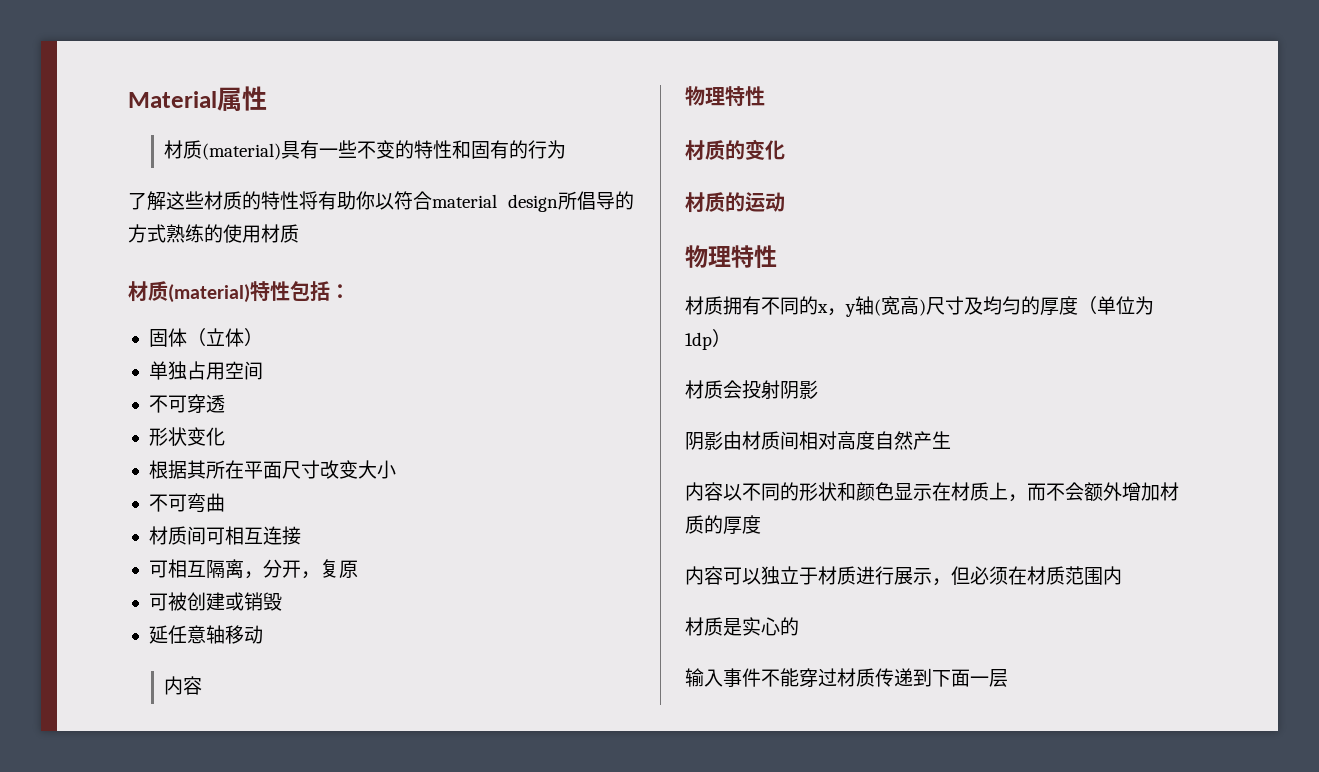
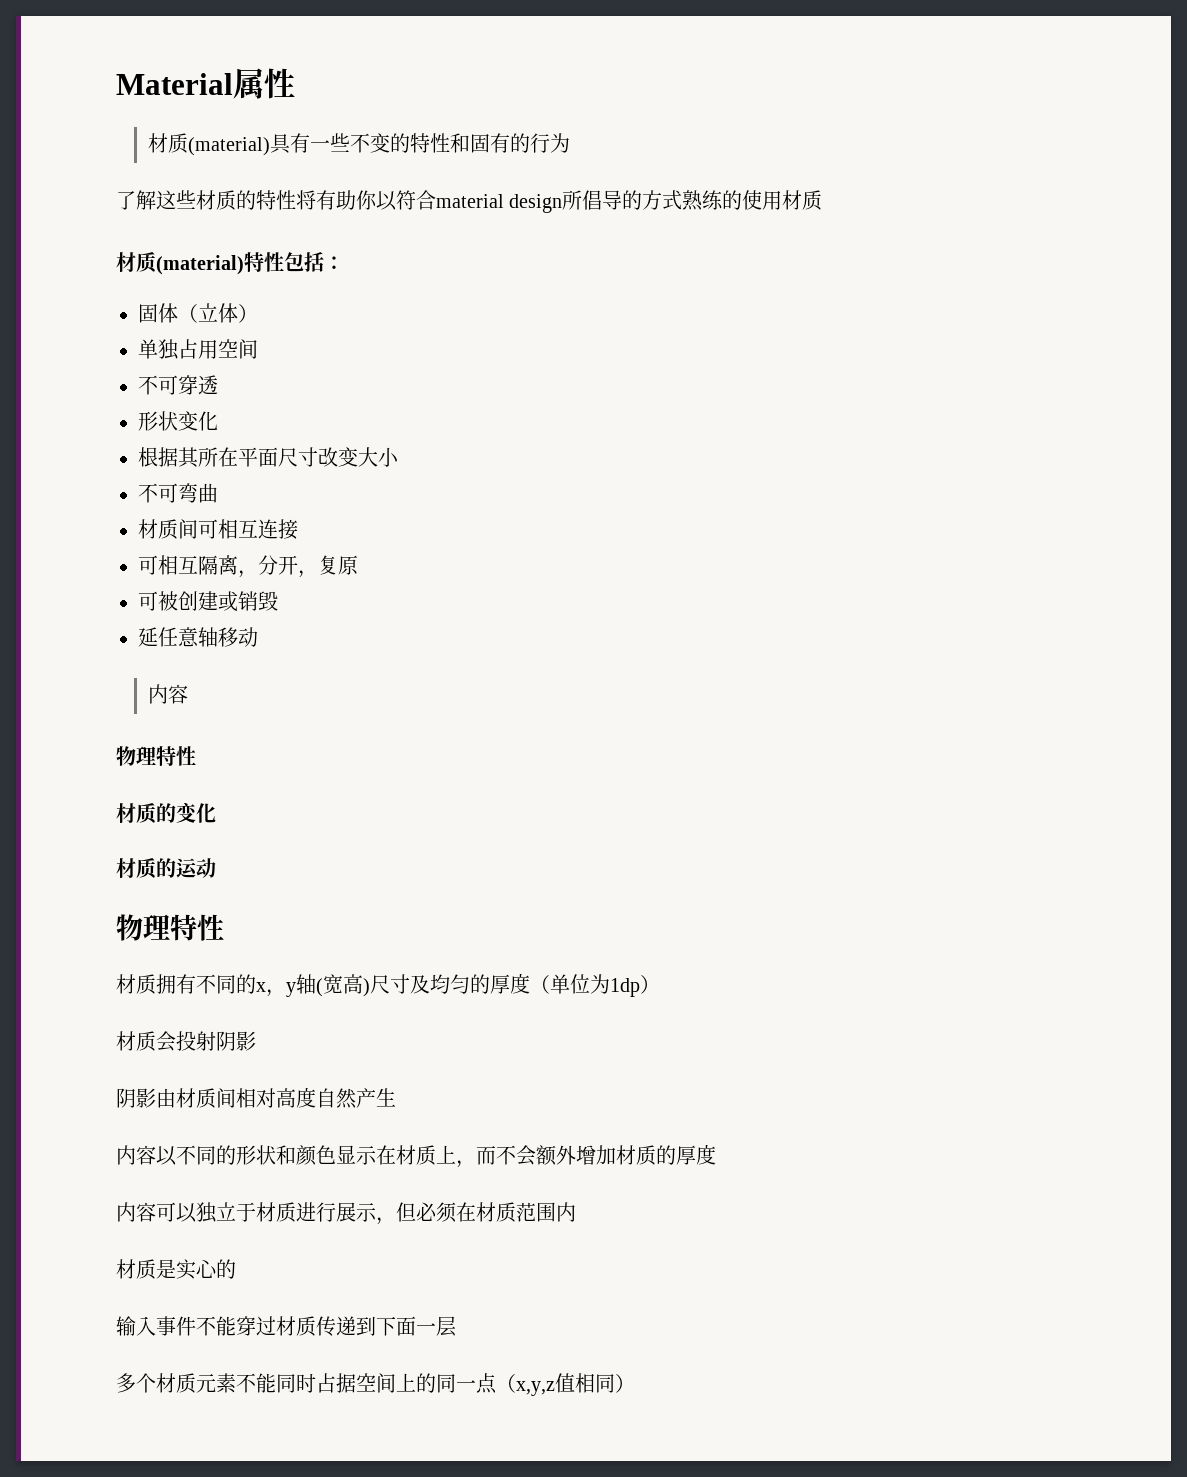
(1008, 678) none -> [116,1373,635,1396] // 多个材质元素不能同时占据空间上的同一点（x,y,z值相同）

